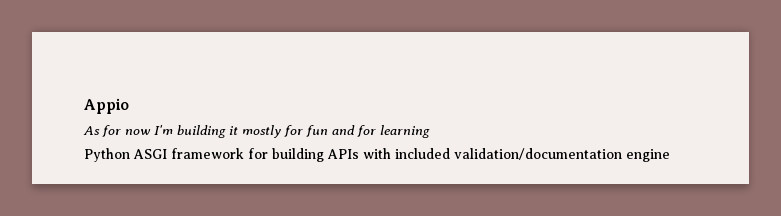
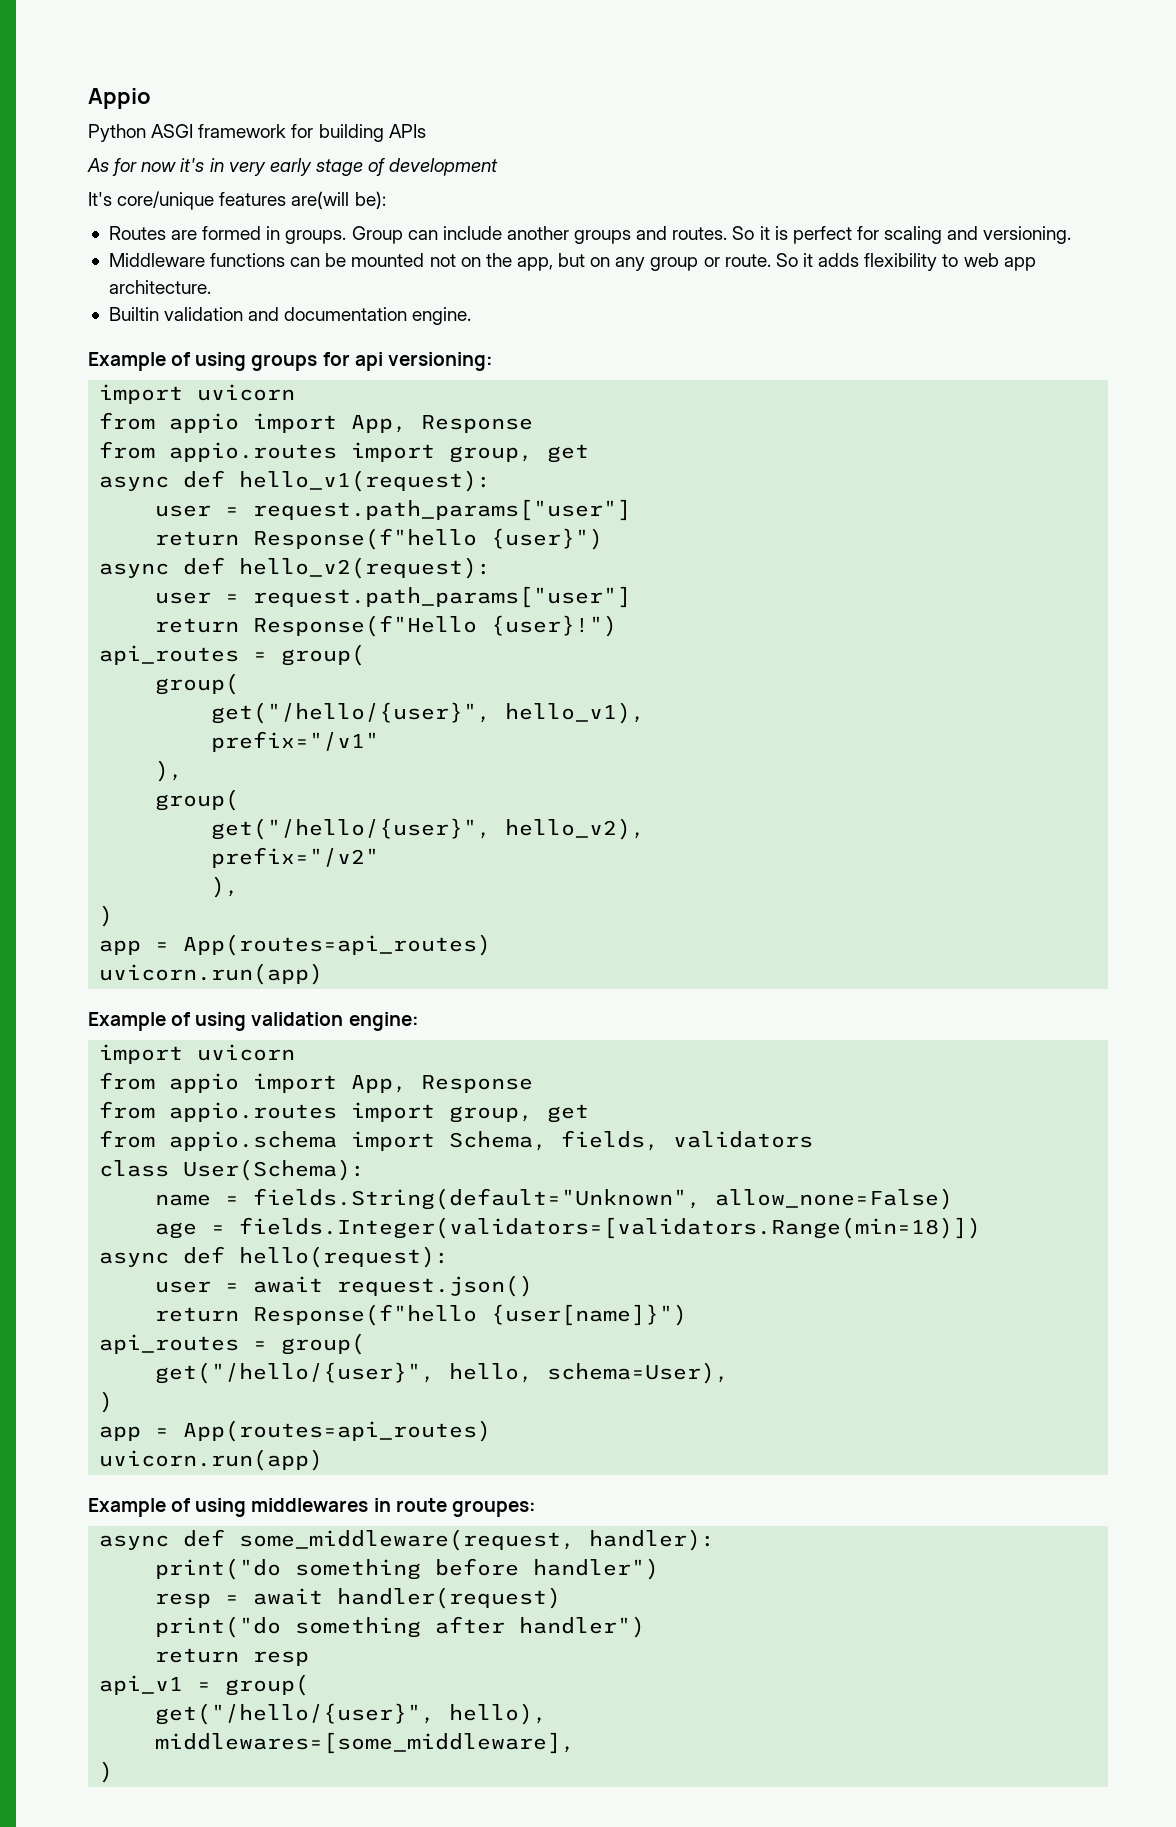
[83,125,430,138] // As for now I'm building it mostly for fun and for learning -> (151, 98) none
[363,148,670,162] with included validation/documentation engine -> [87,158,499,176] [88,191,386,210] [108,226,1072,244] [108,253,1036,271] [108,280,211,294] [108,307,472,325] [88,352,493,371] [99,384,296,404] [99,412,534,433] [99,441,590,463] [99,470,492,492] [155,499,632,521] [155,528,604,550] [99,557,492,579] [155,586,632,608] [155,615,618,637] [99,644,366,666] [155,673,240,695] [211,702,646,724] [211,731,380,752] [155,760,184,782] [155,789,240,811] [211,818,646,840] [211,847,380,868] [211,876,240,898] [99,905,114,927] [99,934,492,956] [99,963,324,985] [88,1012,419,1031] [99,1044,296,1064] [99,1072,534,1093] [99,1101,590,1123] [99,1130,814,1151] [99,1159,366,1181] [155,1188,954,1210] [155,1217,982,1239] [99,1246,450,1268] [155,1275,534,1297] [155,1304,688,1326] [99,1333,366,1355] [155,1362,730,1384] [99,1391,114,1413] [99,1420,492,1442] [99,1449,324,1471] [88,1498,536,1517] [99,1529,716,1551] [155,1558,660,1580] [155,1587,562,1609] [155,1616,646,1638] [155,1648,310,1666] [99,1674,310,1696] [155,1703,548,1725] [155,1732,576,1754] [99,1761,114,1783] // As for now it's in very early stage of development // It's core/unique features are(will be): // Routes are formed in groups. Group can include another groups and routes. So it is perfect for scaling and versioning. // Middleware functions can be mounted not on the app, but on any group or route. So it adds flexibility to web app architecture. // Builtin validation and documentation engine. // Example of using groups for api versioning: // import uvicorn // from appio import App, Response // from appio.routes import group, get // async def hello_v1(request): // user = request.path_params["user"] // return Response(f"hello {user}") // async def hello_v2(request): // user = request.path_params["user"] // return Response(f"Hello {user}!") // api_routes = group( // group( // get("/hello/{user}", hello_v1), // prefix="/v1" // ), // group( // get("/hello/{user}", hello_v2), // prefix="/v2" // ), // ) // app = App(routes=api_routes) // uvicorn.run(app) // Example of using validation engine: // import uvicorn // from appio import App, Response // from appio.routes import group, get // from appio.schema import Schema, fields, validators // class User(Schema): // name = fields.String(default="Unknown", allow_none=False) // age = fields.Integer(validators=[validators.Range(min=18)]) // async def hello(request): // user = await request.json() // return Response(f"hello {user[name]}") // api_routes = group( // get("/hello/{user}", hello, schema=User), // ) // app = App(routes=api_routes) // uvicorn.run(app) // Example of using middlewares in route groupes: // async def some_middleware(request, handler): // print("do something before handler") // resp = await handler(request) // print("do something after handler") // return resp // api_v1 = group( // get("/hello/{user}", hello), // middlewares=[some_middleware], // )

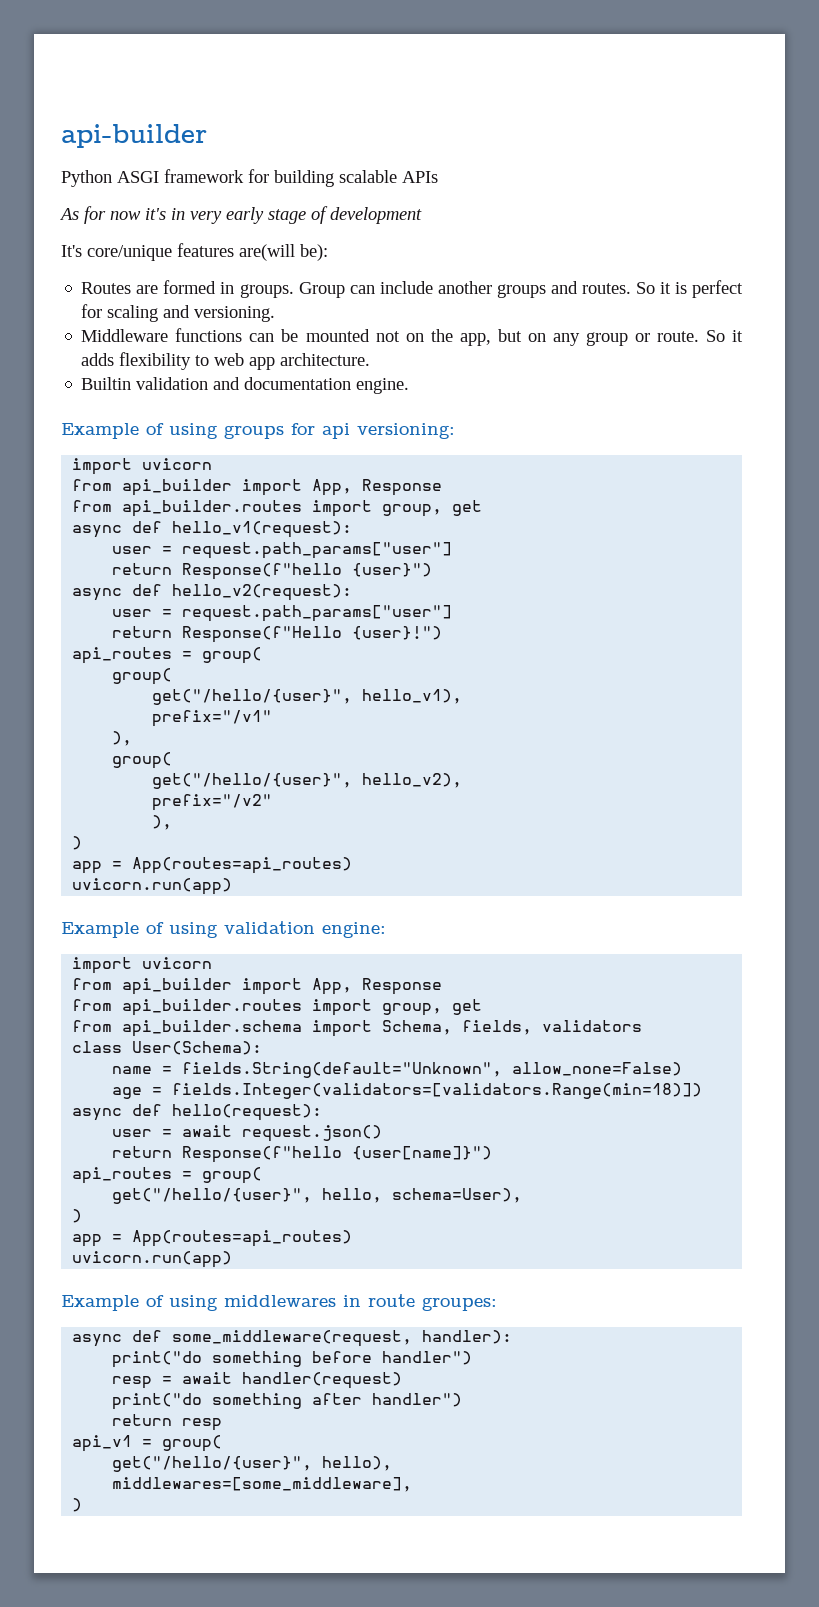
[88,88,151,109] Appio -> [61,124,207,148] api-builder
(384, 133) none -> [339,170,397,183] scalable
[169,413,534,433] [99,441,338,462] appio import App, Response // from appio.routes -> [122,479,443,496] [72,500,303,517] api_builder import App, Response // from api_builder.routes
[169,1073,534,1093] [99,1101,338,1122] appio import App, Response // from appio.routes -> [122,978,443,995] [72,999,303,1016] api_builder import App, Response // from api_builder.routes
[169,1131,338,1151] appio.schema -> [122,1020,303,1037] api_builder.schema

